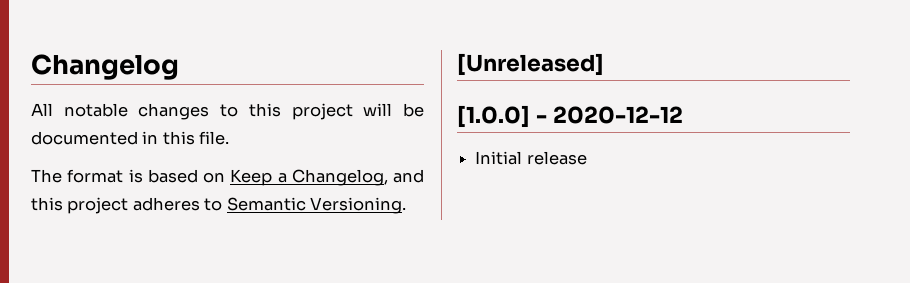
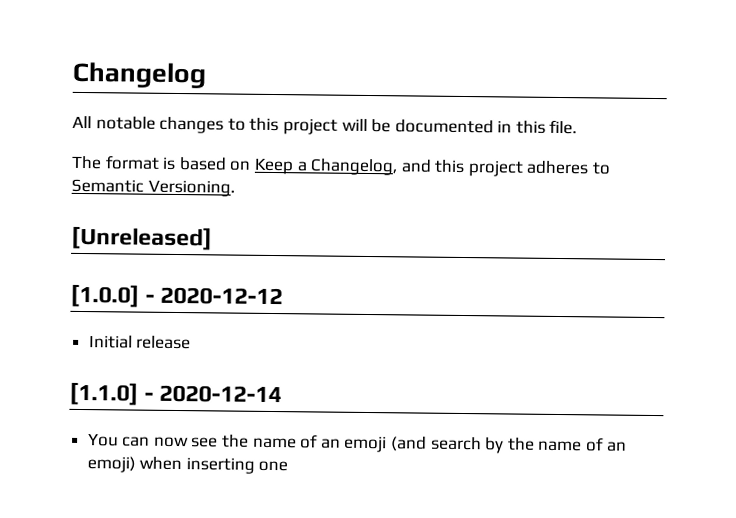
(587, 158) none -> [69,382,283,406] [87,433,627,454] [86,456,289,474] // [1.1.0] - 2020-12-14 // You can now see the name of an emoji (and search by the name of an emoji) when inserting one

